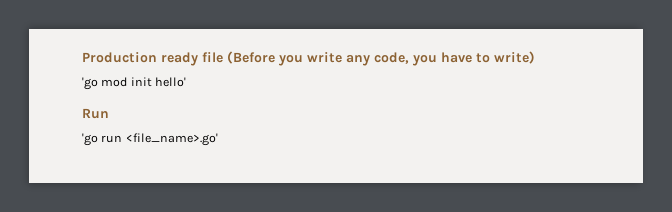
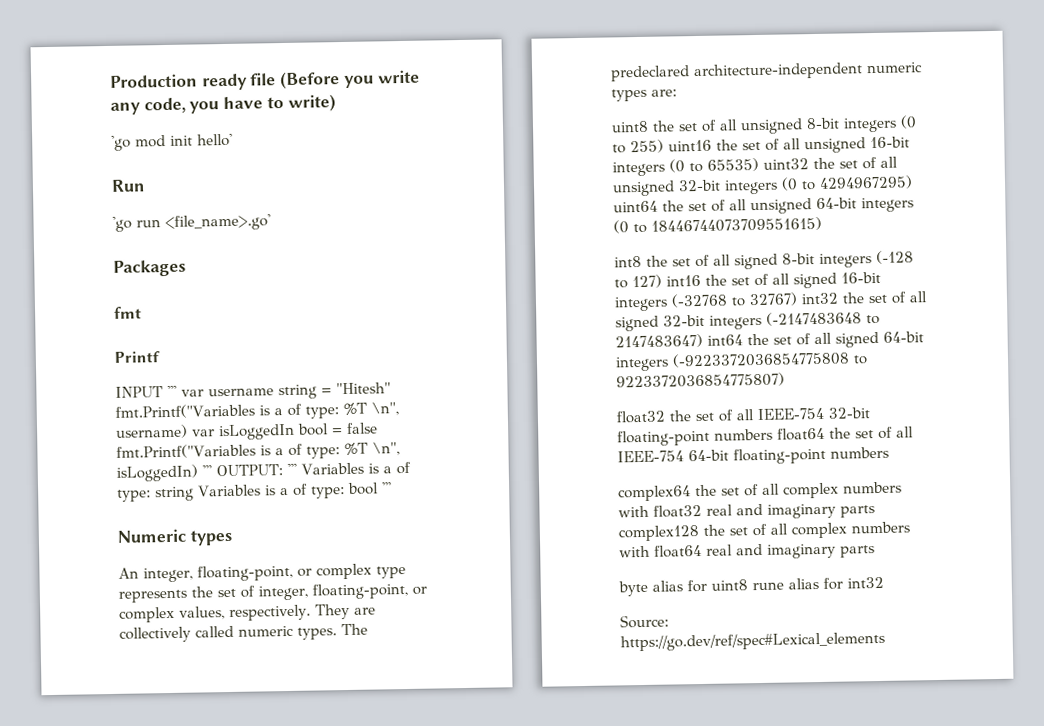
(218, 139) none -> [113,259,186,277] [113,306,142,319] [114,351,160,363] [115,382,391,400] [115,402,399,419] [116,422,378,441] [116,442,400,459] [116,461,411,482] [117,482,392,502] [117,528,233,546] [118,563,406,583] [118,582,427,603] [119,603,376,623] [119,623,368,643] [610,62,923,82] [611,88,677,102] [611,115,917,135] [612,136,910,154] [612,156,898,177] [612,175,913,197] [613,197,914,215] [613,216,822,234] [614,250,914,270] [614,271,881,289] [614,291,928,312] [615,311,880,332] [615,331,924,349] [615,351,868,372] [616,372,785,389] [616,407,870,424] [617,426,914,447] [617,446,889,465] [618,481,902,502] [618,503,875,519] [618,521,910,542] [619,543,875,559] [618,576,884,597] [620,614,669,629] [620,631,885,652] // Packages // fmt // Printf // INPUT ''' var username string = "Hitesh" fmt.Printf("Variables is a of type: %T \n", username) var isLoggedIn bool = false fmt.Printf("Variables is a of type: %T \n", isLoggedIn) ''' OUTPUT: ''' Variables is a of type: string Variables is a of type: bool ''' // Numeric types // An integer, floating-point, or complex type represents the set of integer, floating-point, or complex values, respectively. They are collectively called numeric types. The predeclared architecture-independent numeric types are: // uint8 the set of all unsigned 8-bit integers (0 to 255) uint16 the set of all unsigned 16-bit integers (0 to 65535) uint32 the set of all unsigned 32-bit integers (0 to 4294967295) uint64 the set of all unsigned 64-bit integers (0 to 18446744073709551615) // int8 the set of all signed 8-bit integers (-128 to 127) int16 the set of all signed 16-bit integers (-32768 to 32767) int32 the set of all signed 32-bit integers (-2147483648 to 2147483647) int64 the set of all signed 64-bit integers (-9223372036854775808 to 9223372036854775807) // float32 the set of all IEEE-754 32-bit floating-point numbers float64 the set of all IEEE-754 64-bit floating-point numbers // complex64 the set of all complex numbers with float32 real and imaginary parts complex128 the set of all complex numbers with float64 real and imaginary parts // byte alias for uint8 rune alias for int32 // Source: https://go.dev/ref/spec#Lexical_elements

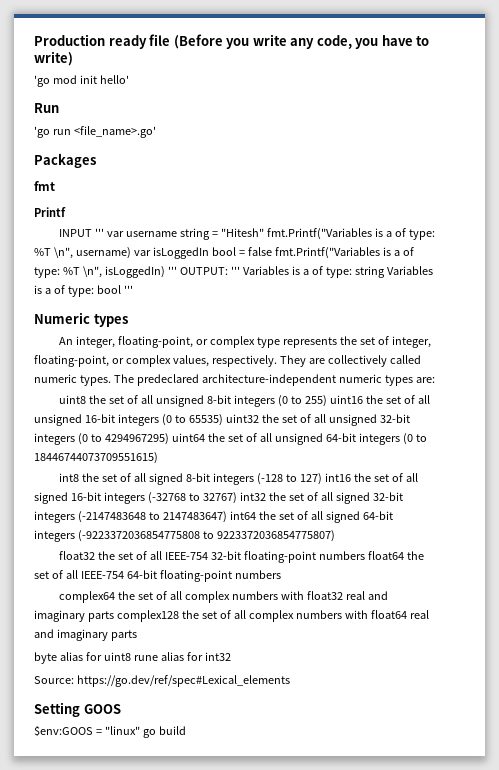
(885, 641) none -> [34,702,121,717] [34,725,186,738] // Setting GOOS // $env:GOOS = "linux" go build

